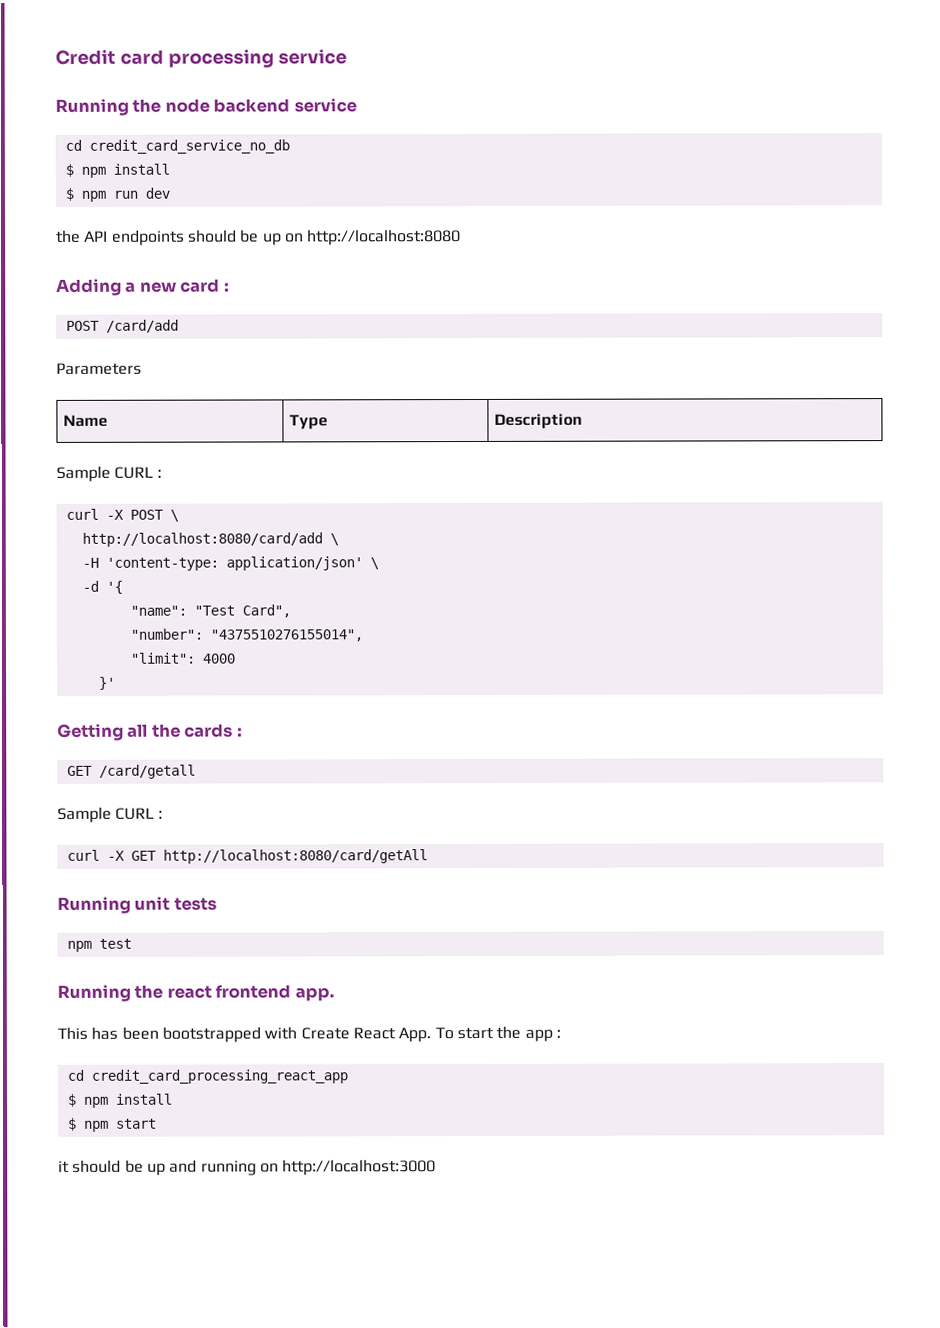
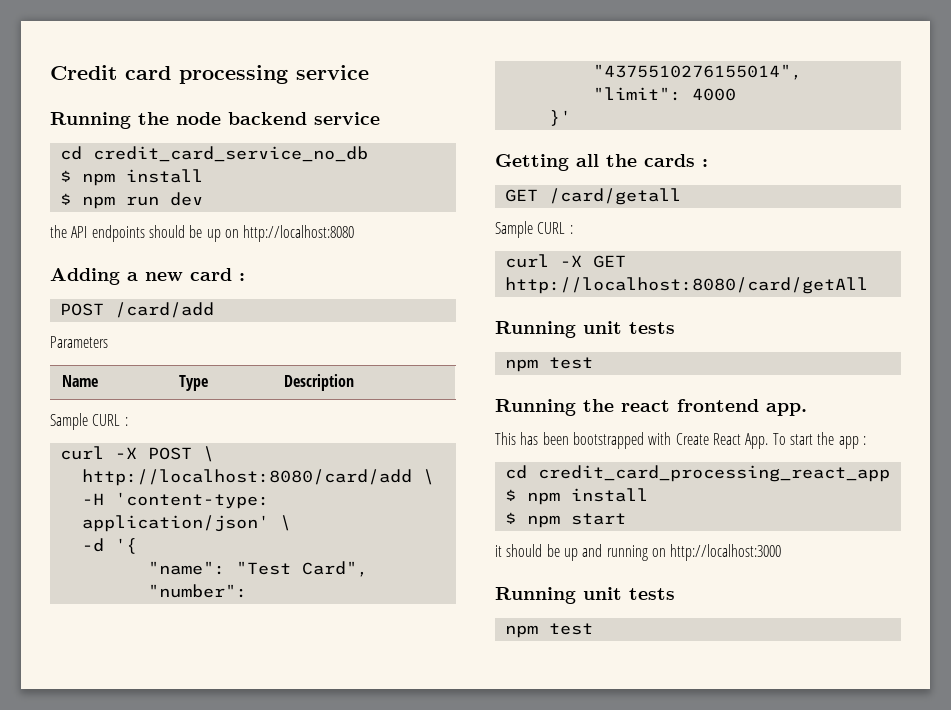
(437, 1167) none -> [495,587,675,604] [504,623,593,638] // Running unit tests // npm test

